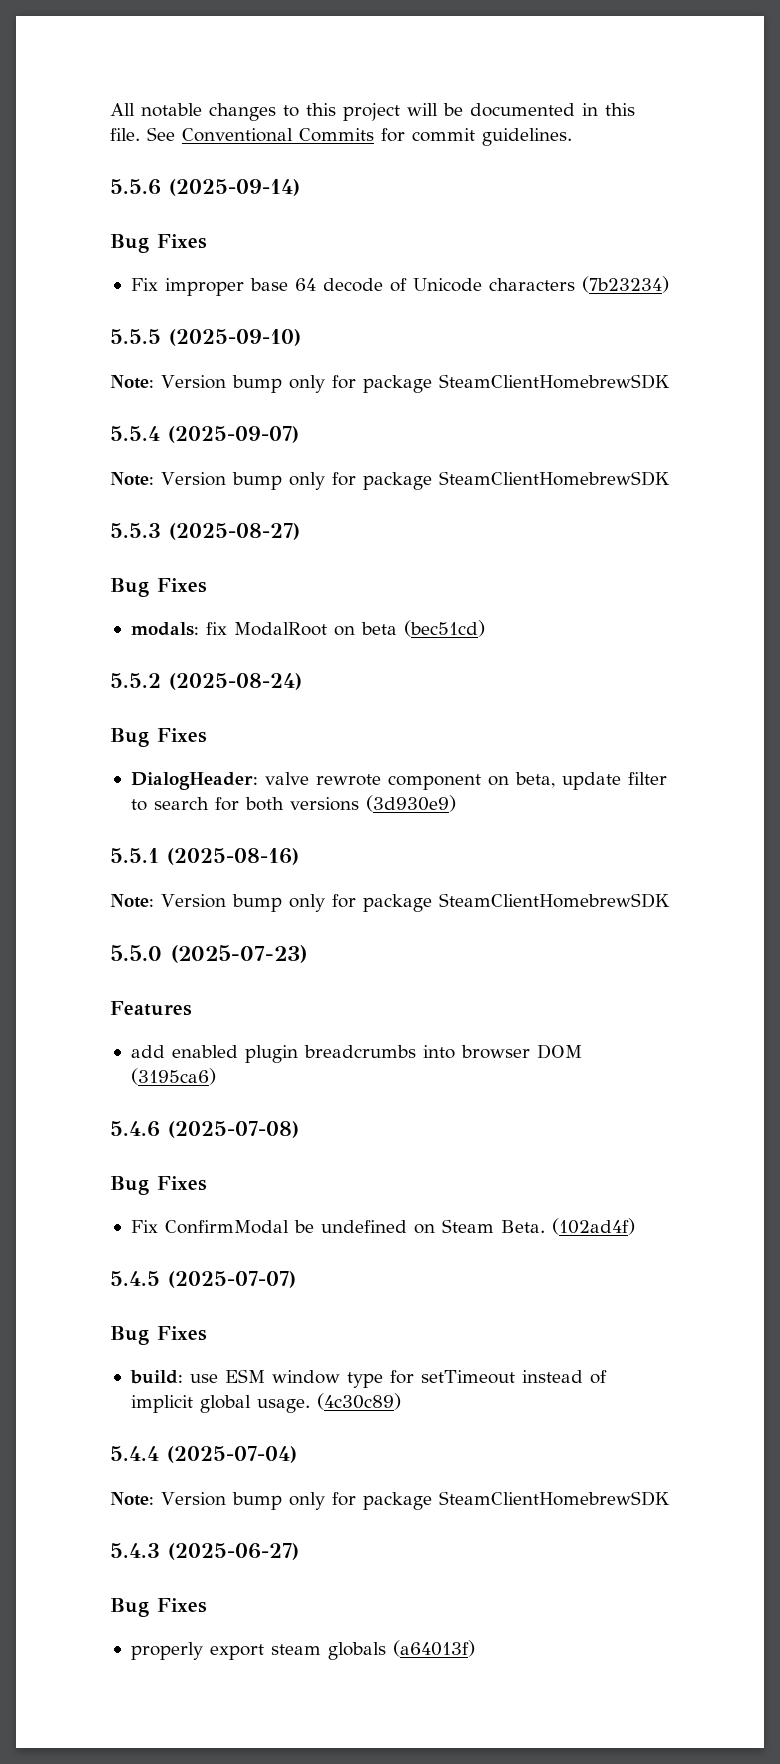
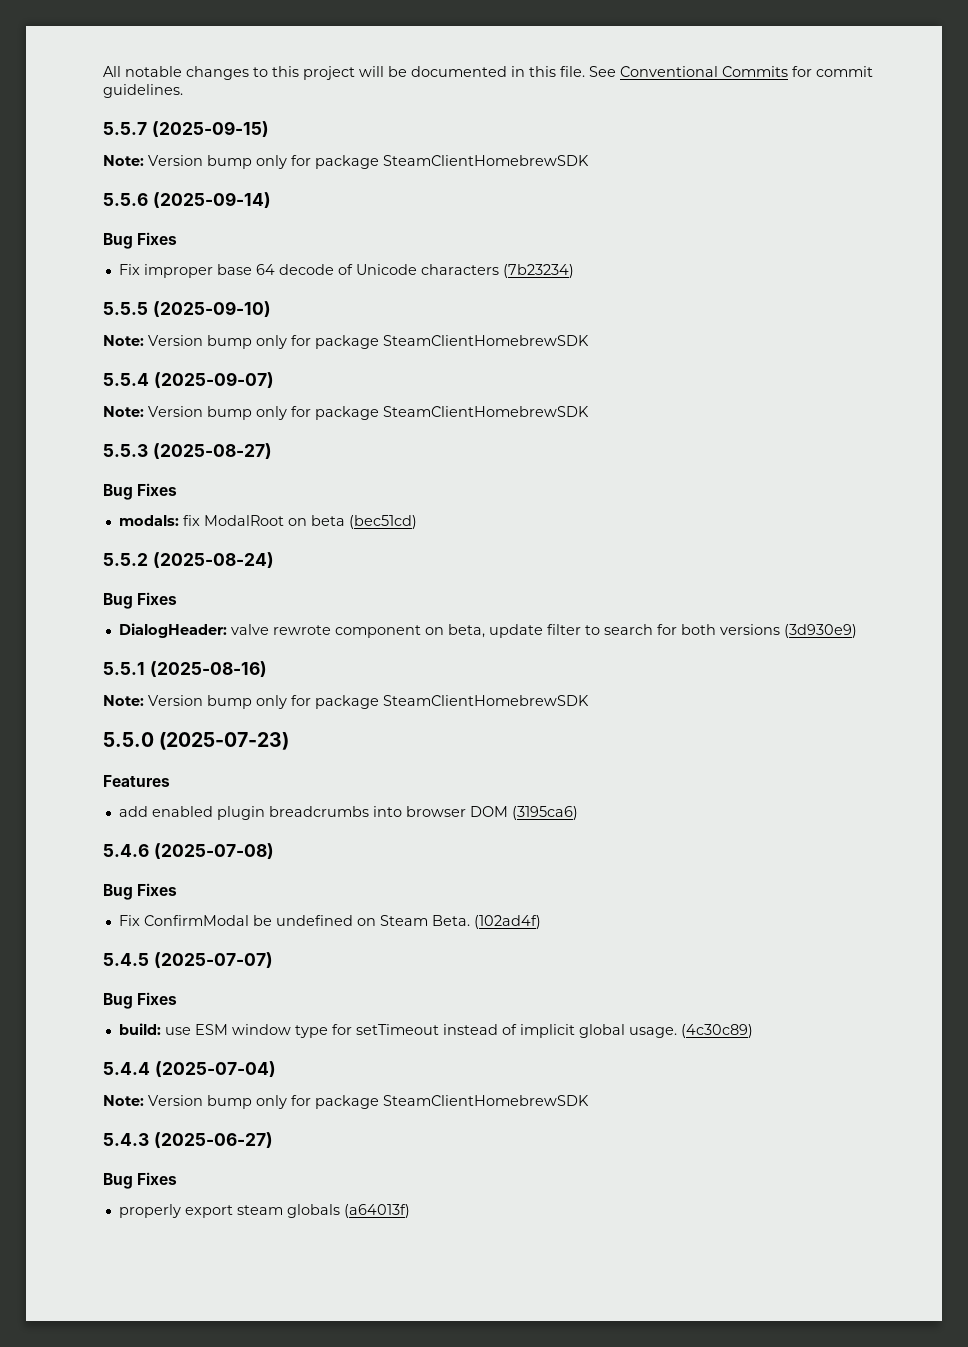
(572, 137) none -> [103,121,269,137] [103,155,589,169] // 5.5.7 (2025-09-15) // Note: Version bump only for package SteamClientHomebrewSDK

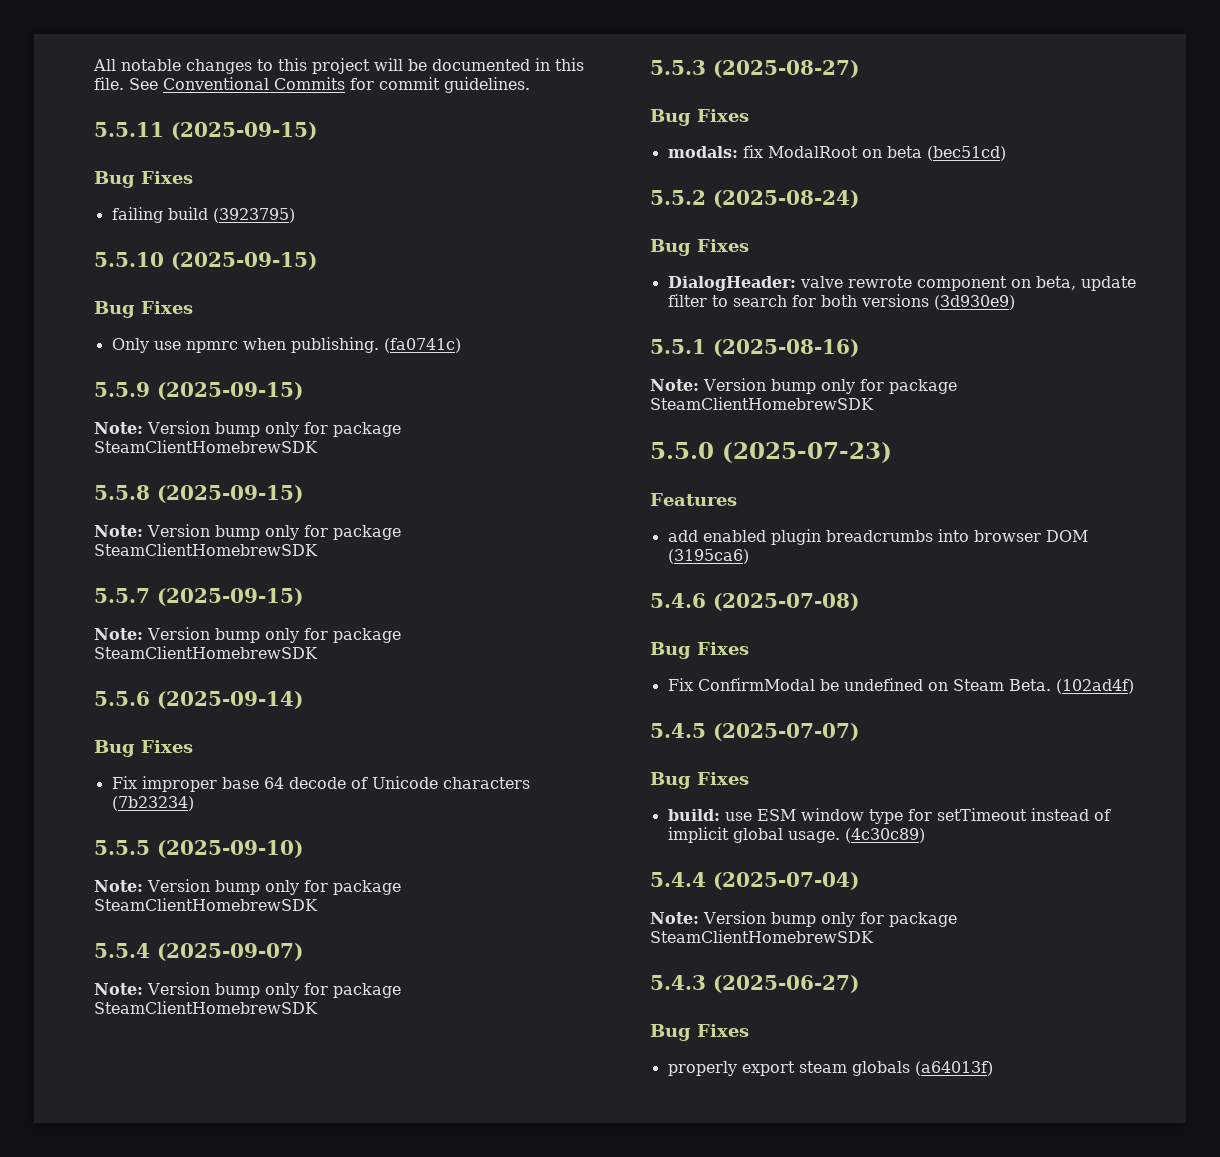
(183, 91) none -> [94,122,317,140] [94,171,193,188] [111,207,295,223] [94,252,317,270] [94,301,193,318] [111,337,461,353] [94,382,303,400] [94,421,401,437] [94,440,318,453] [94,485,303,503] [94,524,401,540] [94,543,318,556] // 5.5.11 (2025-09-15) // Bug Fixes // failing build (3923795) // 5.5.10 (2025-09-15) // Bug Fixes // Only use npmrc when publishing. (fa0741c) // 5.5.9 (2025-09-15) // Note: Version bump only for package SteamClientHomebrewSDK // 5.5.8 (2025-09-15) // Note: Version bump only for package SteamClientHomebrewSDK

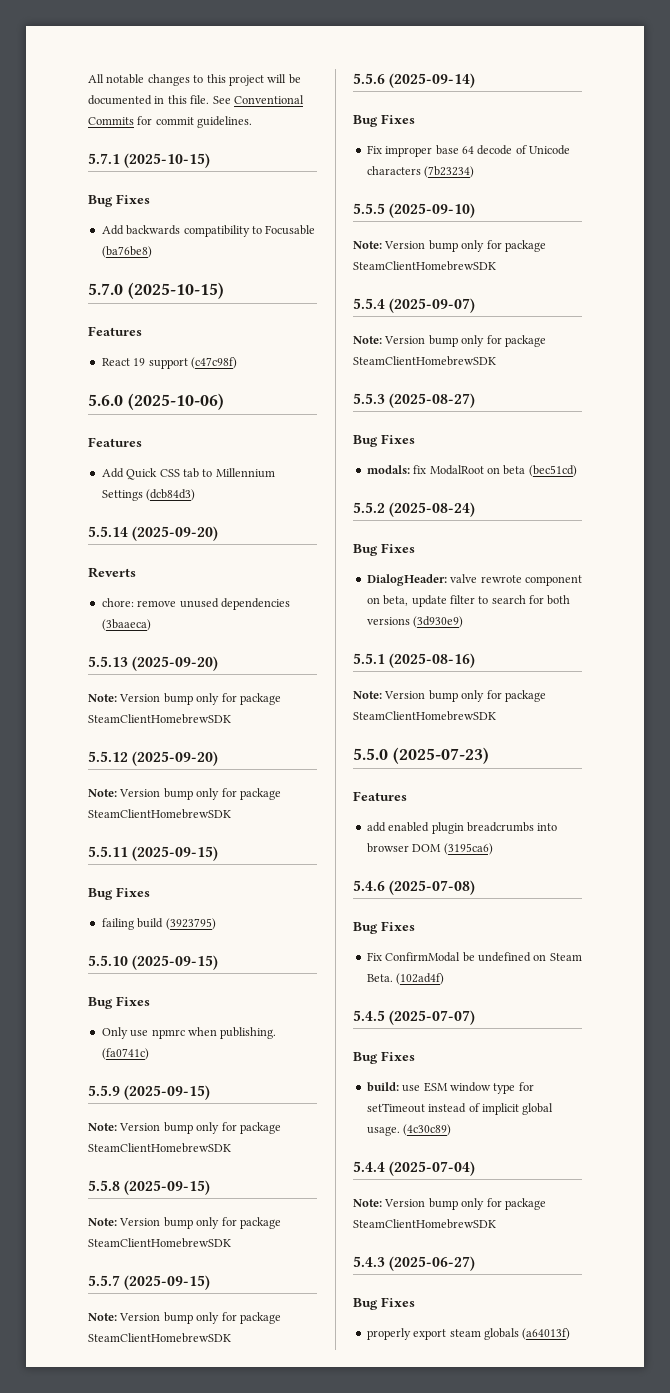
(530, 85) none -> [88,153,211,168] [88,194,150,207] [101,225,316,237] [101,246,152,258] [88,282,224,299] [88,326,142,336] [101,357,237,369] [88,393,224,410] [88,437,142,447] [101,468,275,480] [101,489,196,501] [88,526,219,541] [88,567,136,578] [101,598,290,610] [101,619,151,631] [88,656,219,671] [88,693,281,705] [88,714,231,724] [88,751,219,766] [88,788,281,800] [88,809,231,819] // 5.7.1 (2025-10-15) // Bug Fixes // Add backwards compatibility to Focusable (ba76be8) // 5.7.0 (2025-10-15) // Features // React 19 support (c47c98f) // 5.6.0 (2025-10-06) // Features // Add Quick CSS tab to Millennium Settings (dcb84d3) // 5.5.14 (2025-09-20) // Reverts // chore: remove unused dependencies (3baaeca) // 5.5.13 (2025-09-20) // Note: Version bump only for package SteamClientHomebrewSDK // 5.5.12 (2025-09-20) // Note: Version bump only for package SteamClientHomebrewSDK

